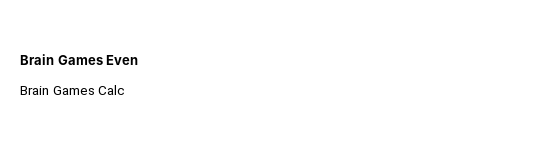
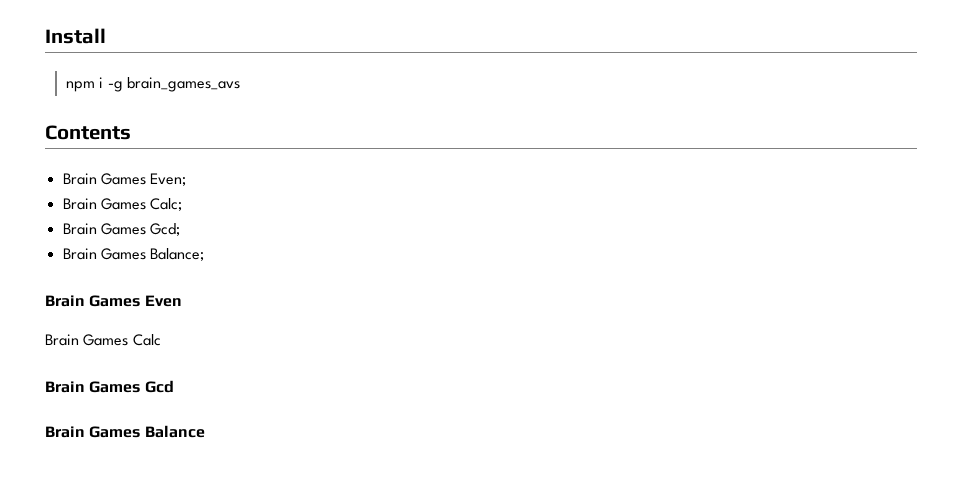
(20, 59) none -> [45,28,106,44] [65,77,240,92] [45,125,131,140] [62,173,187,186] [62,198,183,211] [62,223,181,236] [62,248,205,261] Install // npm i -g brain_games_avs // Contents // Brain Games Even; // Brain Games Calc; // Brain Games Gcd; // Brain Games Balance; //
(126, 90) none -> [45,380,174,393] [45,425,205,438] // Brain Games Gcd // Brain Games Balance

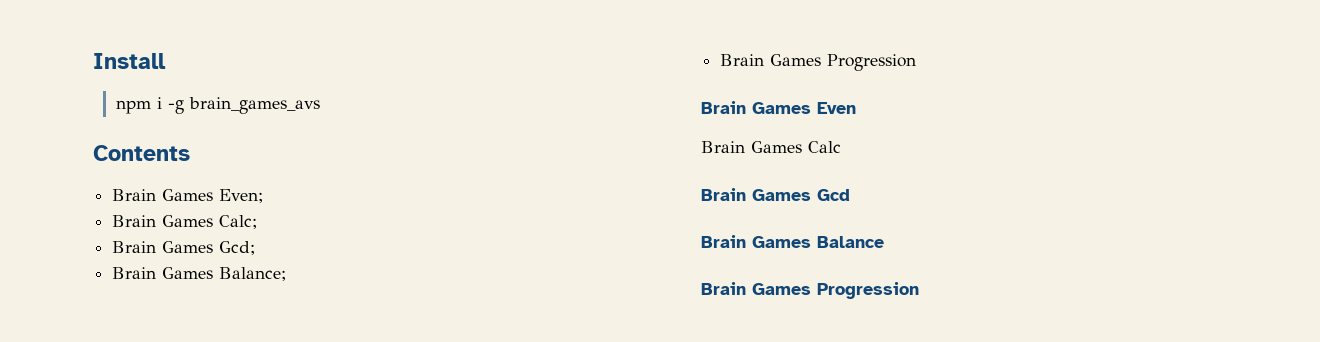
(205, 254) none -> [720,54,917,71] // Brain Games Progression
(205, 431) none -> [701,282,919,299] // Brain Games Progression

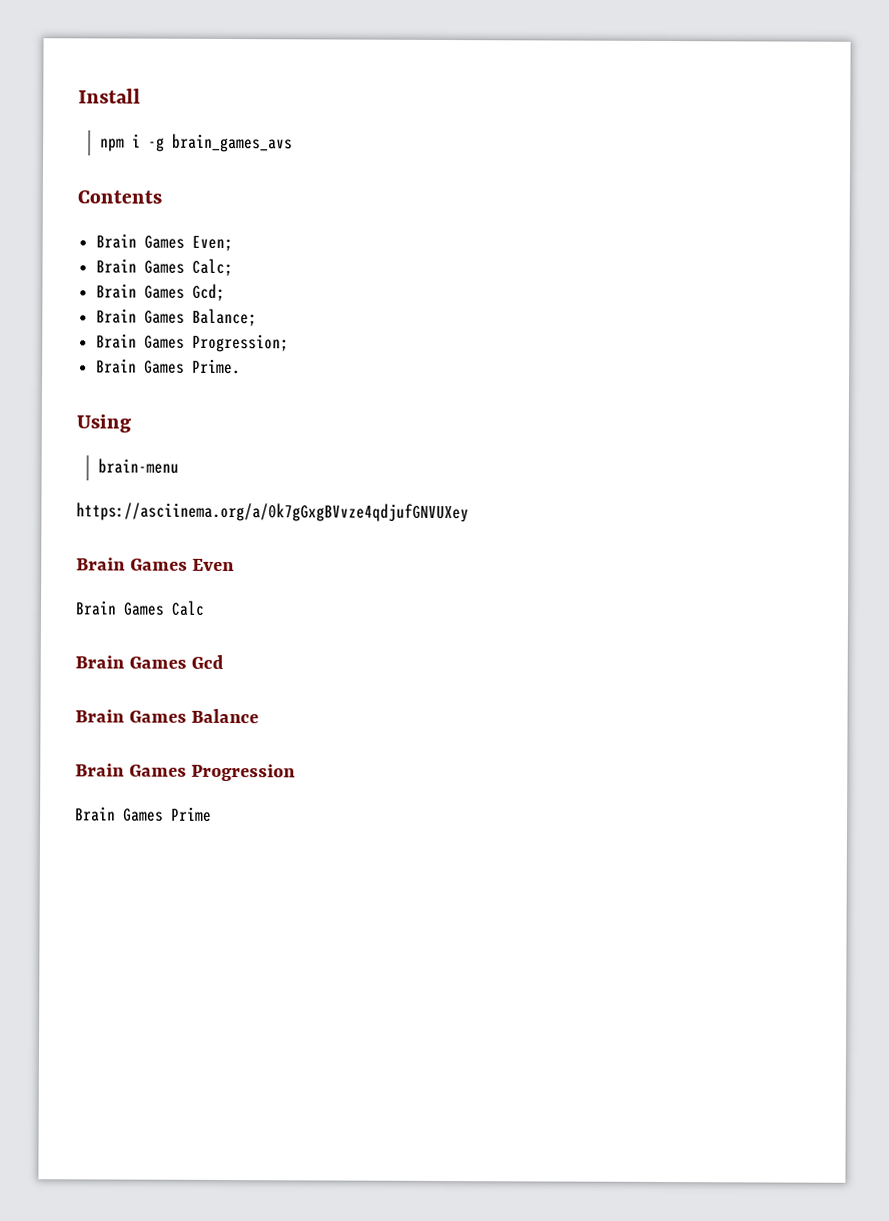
[827,54,917,71] Progression -> [191,333,289,353] [95,358,241,375] [76,414,131,433] [97,458,179,474] [76,502,469,523] Progression; // Brain Games Prime. // Using // brain-menu // https://asciinema.org/a/0k7gGxgBVvze4qdjufGNVUXey
(919, 290) none -> [75,806,212,822] // Brain Games Prime

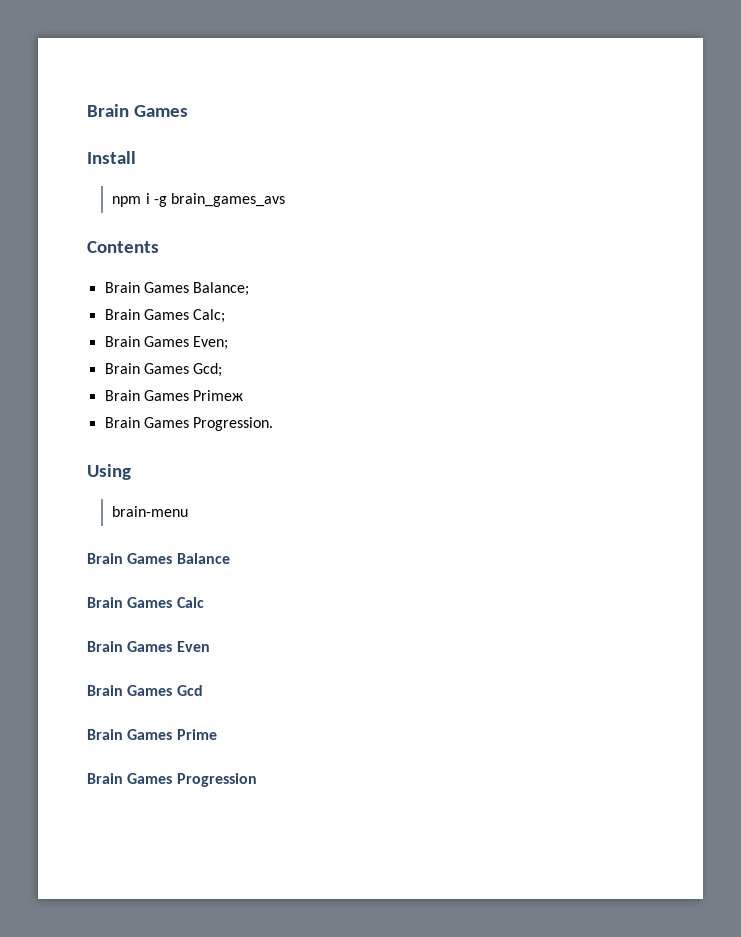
(78, 96) none -> [87,104,188,117] Brain Games //
[191,235,233,252] Even; -> [193,282,250,296] Balance;
(233, 267) none -> [104,336,229,350] // Brain Games Even;
[191,308,257,327] [95,333,289,353] [95,358,241,375] [76,414,131,433] [97,458,179,474] [76,502,469,523] Balance; // Brain Games Progression; // Brain Games Prime. // Using // brain-menu // https://asciinema.org/a/0k7gGxgBVvze4qdjufGNVUXey -> [193,390,244,401] [104,417,274,431] [87,464,131,480] [112,506,189,517] [87,553,230,564] [87,597,204,608] Primeж // Brain Games Progression. // Using // brain-menu // Brain Games Balance // Brain Games Calc
[75,600,205,616] // Brain Games Calc -> (210, 646) none
[191,708,260,724] Balance -> [176,729,217,740] Prime
[75,806,212,822] // Brain Games Prime -> (257, 780) none

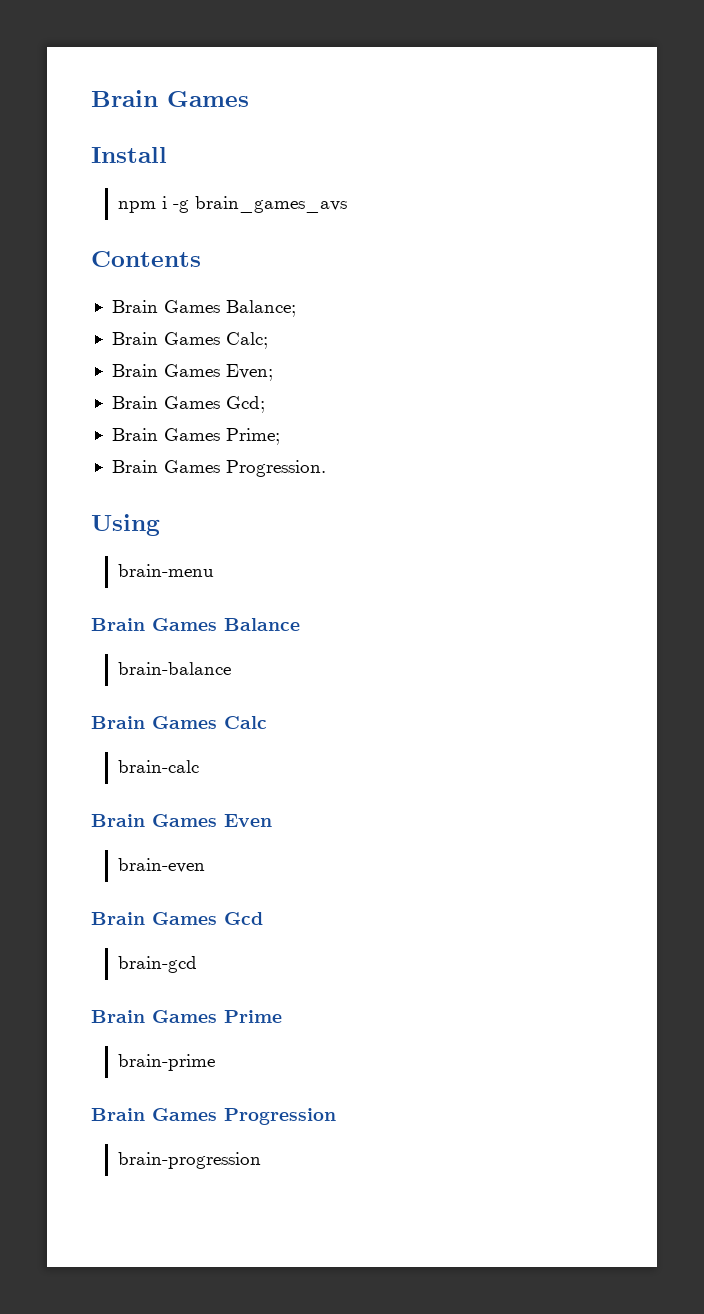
[193,390,244,401] Primeж -> [225,428,280,445] Prime;
(230, 558) none -> [118,662,232,675] // brain-balance
(204, 602) none -> [118,760,200,773] // brain-calc
(210, 646) none -> [118,858,206,873] // brain-even
(203, 690) none -> [118,956,198,973] // brain-gcd
(217, 734) none -> [118,1054,216,1071] // brain-prime
(257, 780) none -> [118,1152,262,1169] // brain-progression

